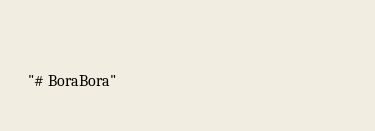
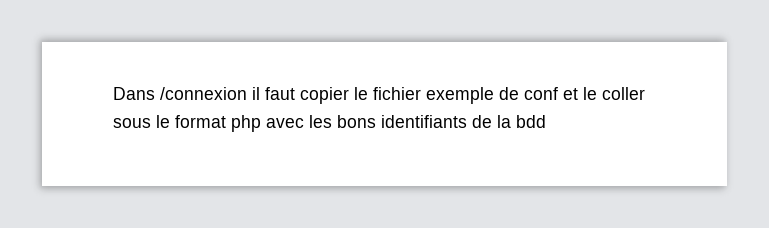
[28,75,117,86] "# BoraBora" -> [113,87,645,104] [113,115,546,132] Dans /connexion il faut copier le fichier exemple de conf et le coller sous le format php avec les bons identifiants de la bdd

